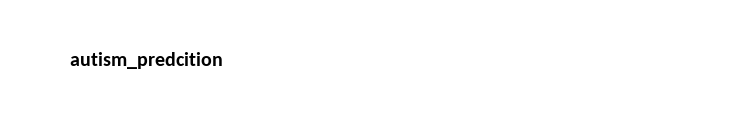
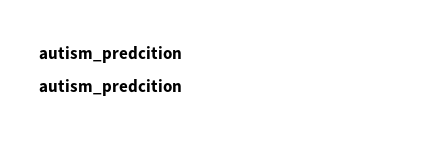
[70,52,223,69] autism_predcition -> [39,46,182,63] [39,79,182,96] autism_predcition // autism_predcition

